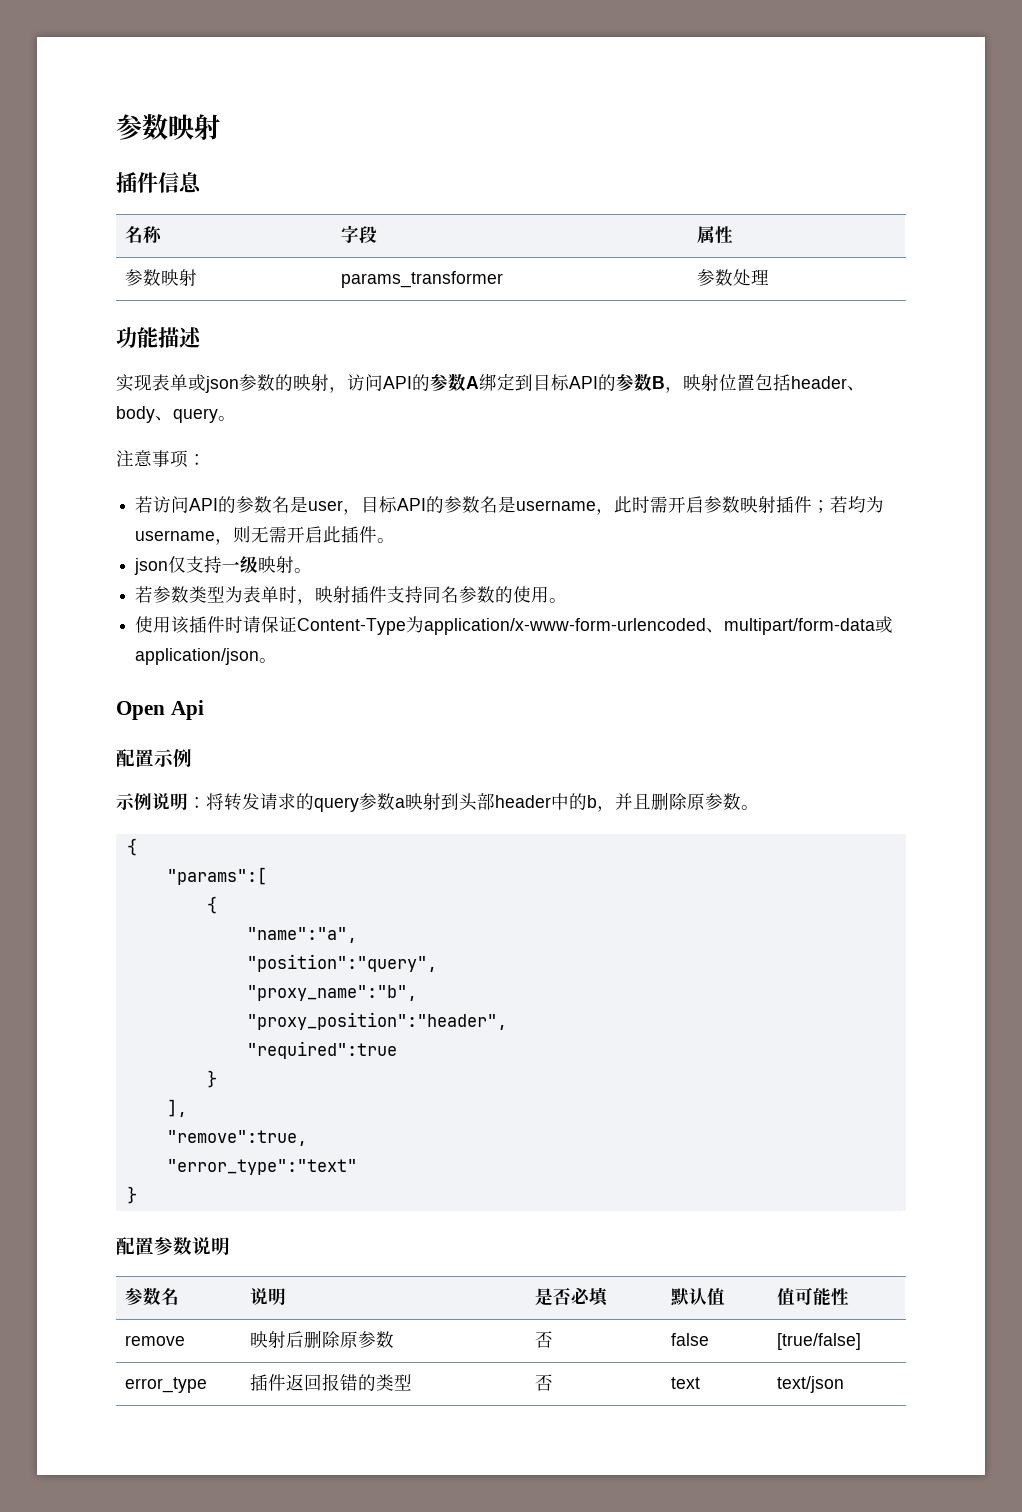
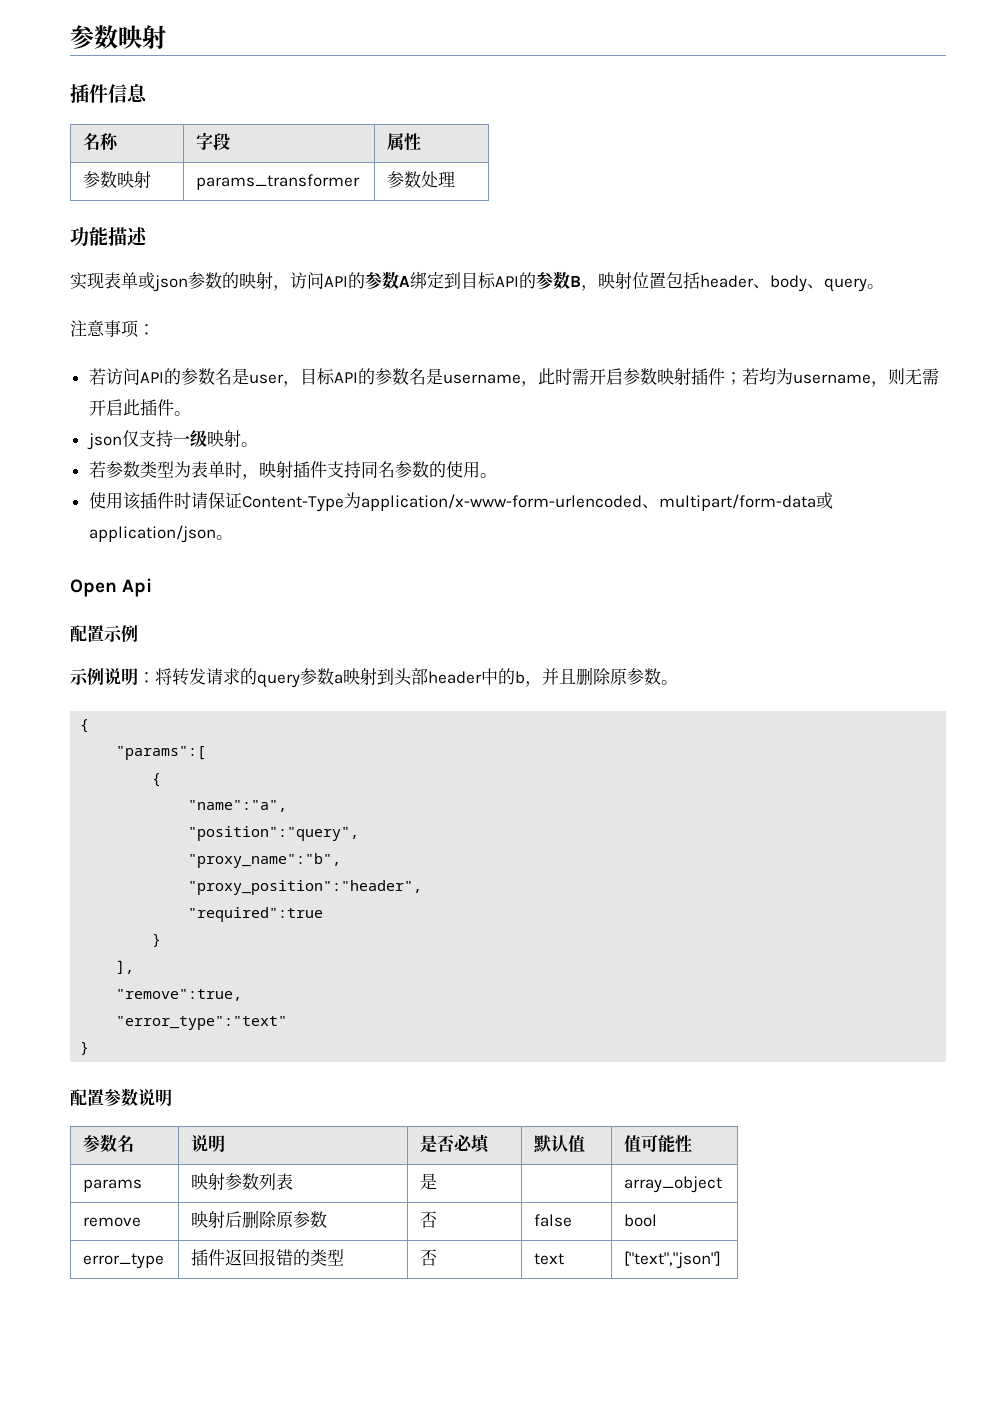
(850, 1297) none -> [83,1179,143,1192] [191,1173,294,1190] [420,1173,438,1190] [624,1176,723,1193] // params | 映射参数列表 | 是 | | array_object
[777,1333,862,1350] [true/false] -> [624,1214,658,1227] bool
[777,1376,845,1393] text/json -> [624,1251,722,1269] ["text","json"]

